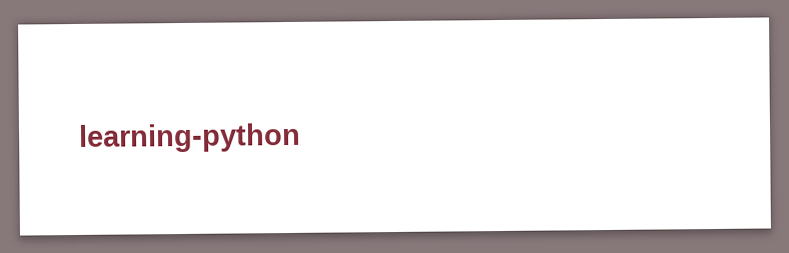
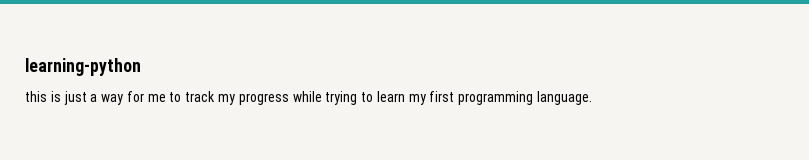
(301, 137) none -> [25,91,593,105] // this is just a way for me to track my progress while trying to learn my first programming language.

